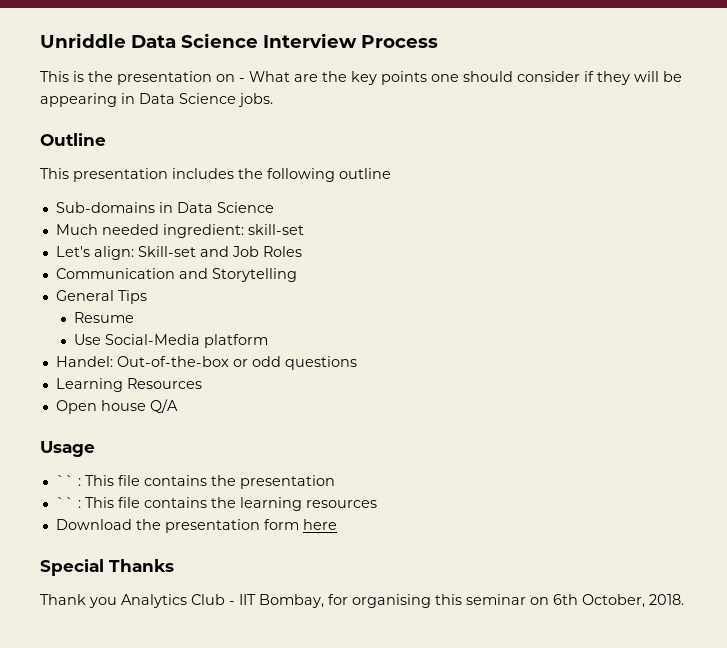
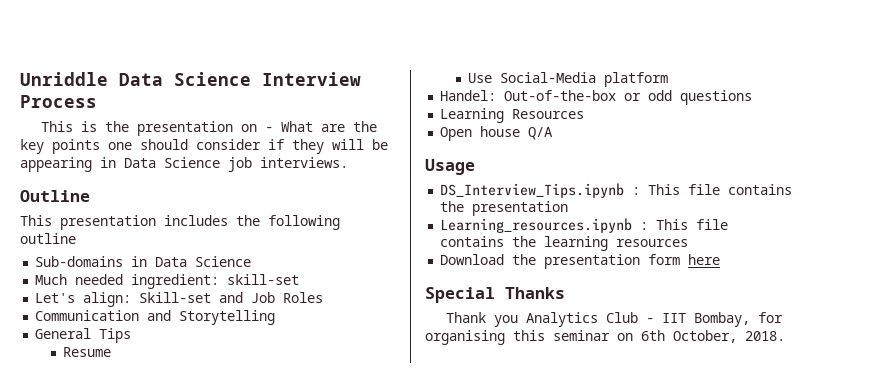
[238,93,273,107] jobs. -> [228,157,348,172] job interviews.
[55,475,74,486] `` -> [440,183,625,198] DS_Interview_Tips.ipynb
[55,497,74,508] `` -> [440,218,633,233] Learning_resources.ipynb

